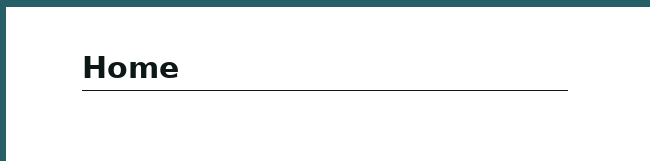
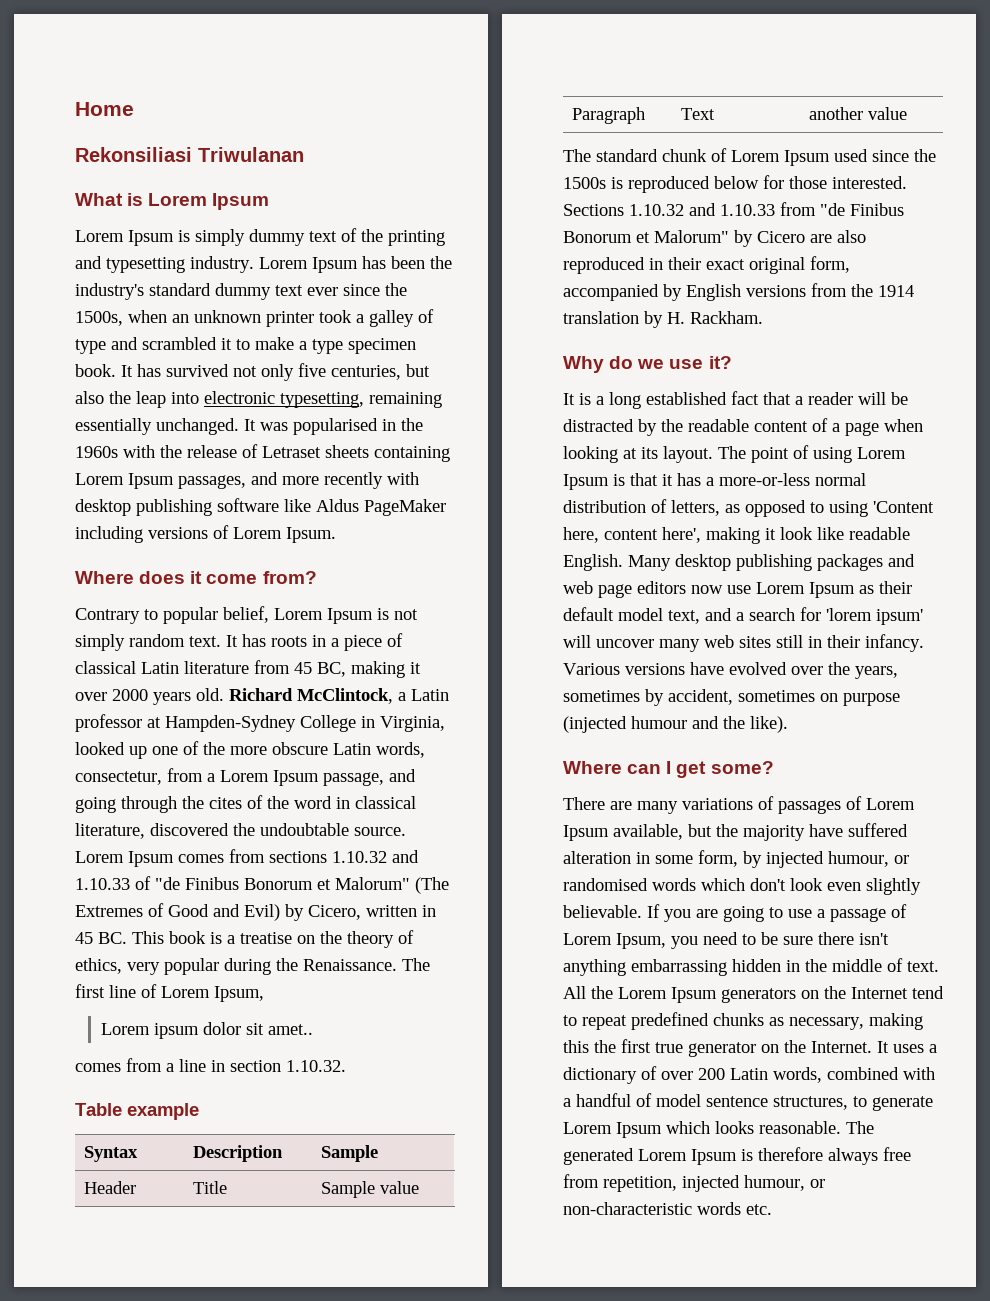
(179, 67) none -> [75,147,304,162] [75,193,270,210] [75,228,445,246] [75,256,452,273] [75,283,407,300] [75,309,434,327] [75,337,416,354] [75,363,430,381] [75,391,442,408] [75,418,423,435] [75,444,450,462] [75,472,419,489] [75,498,446,516] [75,525,336,543] [75,571,317,584] [75,606,418,624] [75,633,403,651] [75,660,421,678] [75,688,449,705] [75,714,445,732] [75,741,425,759] [75,768,416,786] [75,795,416,813] [75,823,406,839] [75,849,419,867] [75,876,449,894] [75,903,436,921] [75,930,414,948] [75,958,430,975] [75,984,264,1002] [101,1022,314,1039] [75,1058,346,1072] [75,1103,199,1120] [83,1146,138,1162] [192,1145,283,1162] [320,1145,378,1162] [83,1181,136,1194] [192,1181,227,1194] [320,1181,419,1198] [571,107,645,124] [680,108,715,120] [808,107,907,120] [563,148,936,166] [563,175,907,193] [563,202,904,216] [563,230,866,247] [563,256,850,274] [563,283,914,301] [563,311,763,328] [563,356,732,373] [563,391,908,409] [563,418,923,436] [563,445,906,463] [563,473,866,490] [563,499,934,517] [563,527,910,544] [563,554,915,571] [563,581,912,598] [563,607,923,625] [563,634,924,652] [563,662,898,679] [563,689,900,706] [563,716,788,733] [563,761,774,778] [563,796,915,814] [563,823,908,841] [563,850,909,868] [563,878,921,895] [563,904,907,922] [563,932,889,949] [563,958,939,976] [563,986,944,1003] [563,1012,923,1030] [563,1039,937,1057] [563,1066,935,1084] [563,1093,933,1111] [563,1121,874,1138] [563,1147,911,1165] [563,1174,825,1192] [563,1202,772,1215] // Rekonsiliasi Triwulanan // What is Lorem Ipsum // Lorem Ipsum is simply dummy text of the printing and typesetting industry. Lorem Ipsum has been the industry's standard dummy text ever since the 1500s, when an unknown printer took a galley of type and scrambled it to make a type specimen book. It has survived not only five centuries, but also the leap into electronic typesetting, remaining essentially unchanged. It was popularised in the 1960s with the release of Letraset sheets containing Lorem Ipsum passages, and more recently with desktop publishing software like Aldus PageMaker including versions of Lorem Ipsum. // Where does it come from? // Contrary to popular belief, Lorem Ipsum is not simply random text. It has roots in a piece of classical Latin literature from 45 BC, making it over 2000 years old. Richard McClintock, a Latin professor at Hampden-Sydney College in Virginia, looked up one of the more obscure Latin words, consectetur, from a Lorem Ipsum passage, and going through the cites of the word in classical literature, discovered the undoubtable source. Lorem Ipsum comes from sections 1.10.32 and 1.10.33 of "de Finibus Bonorum et Malorum" (The Extremes of Good and Evil) by Cicero, written in 45 BC. This book is a treatise on the theory of ethics, very popular during the Renaissance. The first line of Lorem Ipsum, // Lorem ipsum dolor sit amet.. // comes from a line in section 1.10.32. // Table example // Syntax | Description | Sample // Header | Title | Sample value // Paragraph | Text | another value // The standard chunk of Lorem Ipsum used since the 1500s is reproduced below for those interested. Sections 1.10.32 and 1.10.33 from "de Finibus Bonorum et Malorum" by Cicero are also reproduced in their exact original form, accompanied by English versions from the 1914 translation by H. Rackham. // Why do we use it? // It is a long established fact that a reader will be distracted by the readable content of a page when looking at its layout. The point of using Lorem Ipsum is that it has a more-or-less normal distribution of letters, as opposed to using 'Content here, content here', making it look like readable English. Many desktop publishing packages and web page editors now use Lorem Ipsum as their default model text, and a search for 'lorem ipsum' will uncover many web sites still in their infancy. Various versions have evolved over the years, sometimes by accident, sometimes on purpose (injected humour and the like). // Where can I get some? // There are many variations of passages of Lorem Ipsum available, but the majority have suffered alteration in some form, by injected humour, or randomised words which don't look even slightly believable. If you are going to use a passage of Lorem Ipsum, you need to be sure there isn't anything embarrassing hidden in the middle of text. All the Lorem Ipsum generators on the Internet tend to repeat predefined chunks as necessary, making this the first true generator on the Internet. It uses a dictionary of over 200 Latin words, combined with a handful of model sentence structures, to generate Lorem Ipsum which looks reasonable. The generated Lorem Ipsum is therefore always free from repetition, injected humour, or non-characteristic words etc.

